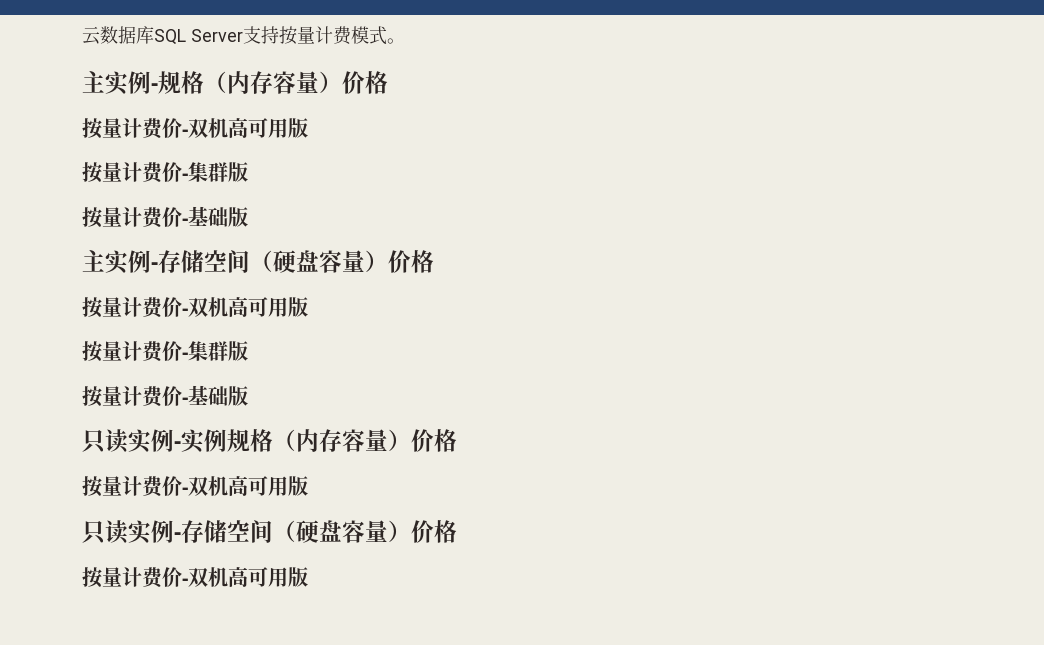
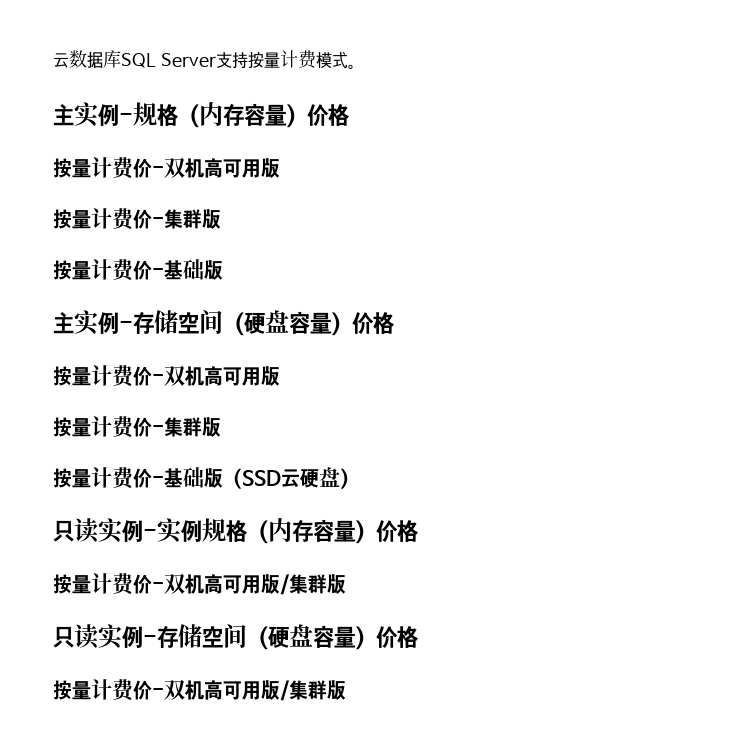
(248, 396) none -> [223,467,359,489] （SSD云硬盘）
(308, 486) none -> [280,574,346,595] /集群版
(308, 577) none -> [280,680,346,701] /集群版

